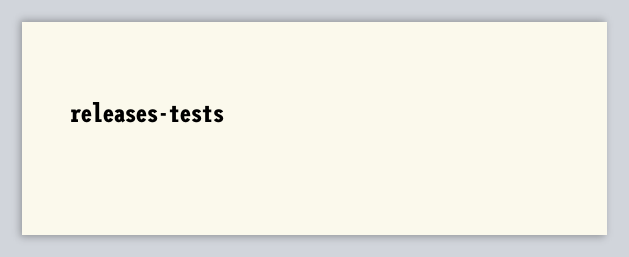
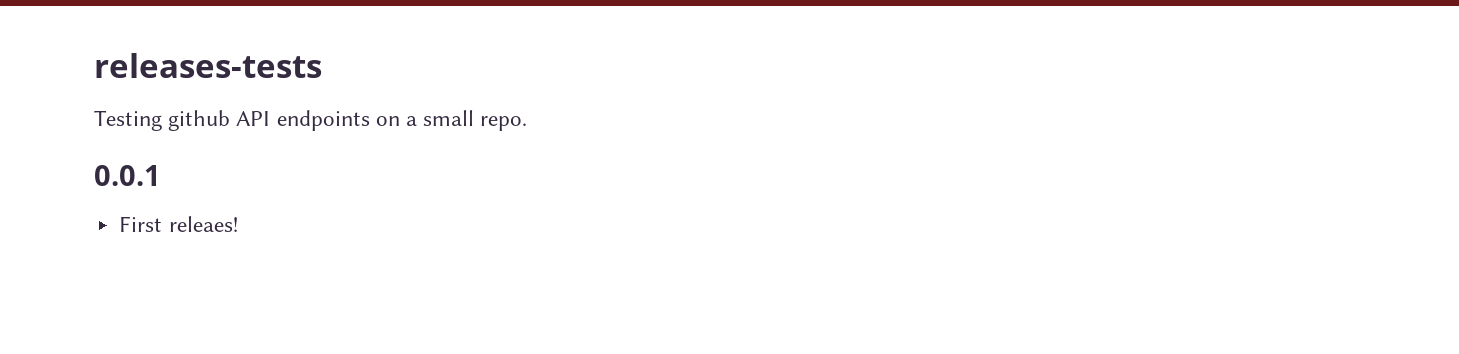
(224, 112) none -> [94,110,528,131] [94,165,161,186] [119,216,238,232] // Testing github API endpoints on a small repo. // 0.0.1 // First releaes!

